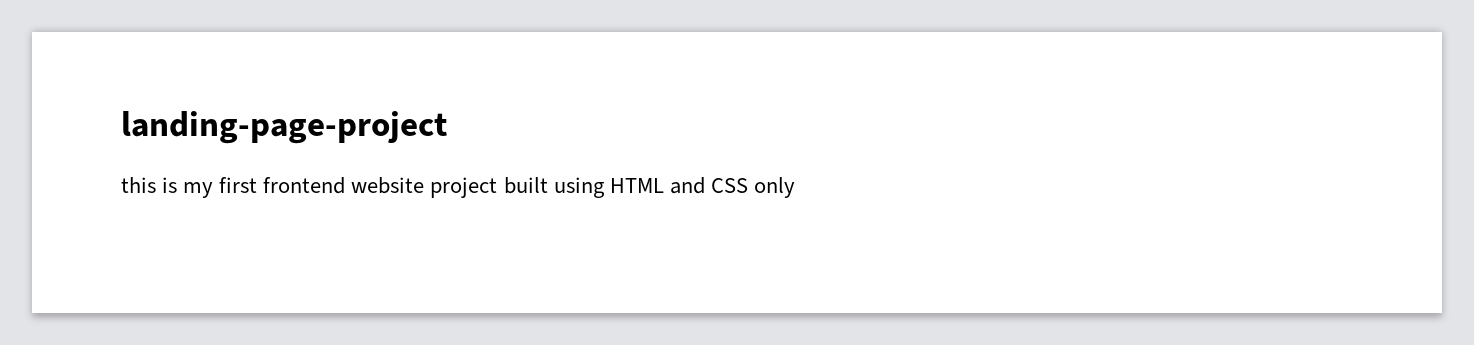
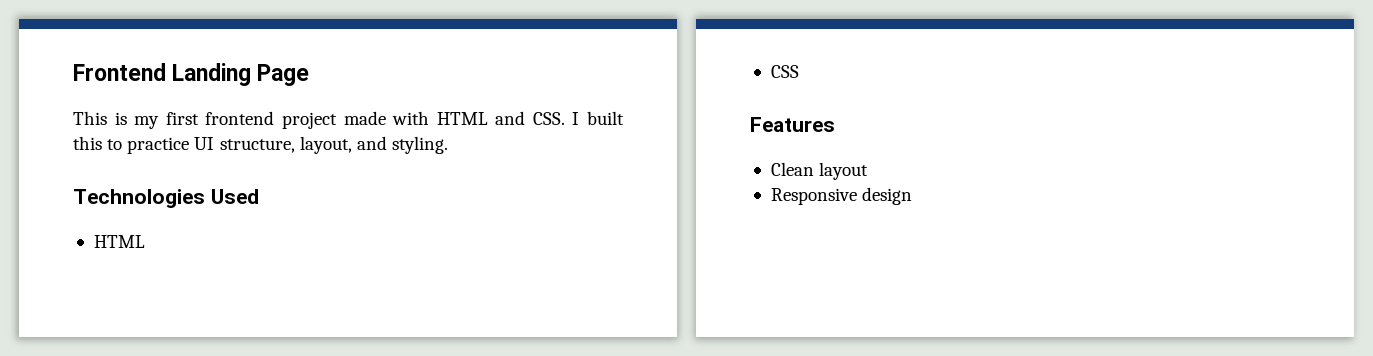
[121,111,447,144] [121,177,795,198] landing-page-project // this is my first frontend website project built using HTML and CSS only -> [73,63,310,86] [73,111,624,129] [73,136,448,154] [73,189,259,208] [93,235,145,248] [770,65,799,78] [750,117,835,132] [770,162,869,180] [770,187,913,205] Frontend Landing Page // This is my first frontend project made with HTML and CSS. I built this to practice UI structure, layout, and styling. // Technologies Used // HTML // CSS // Features // Clean layout // Responsive design

